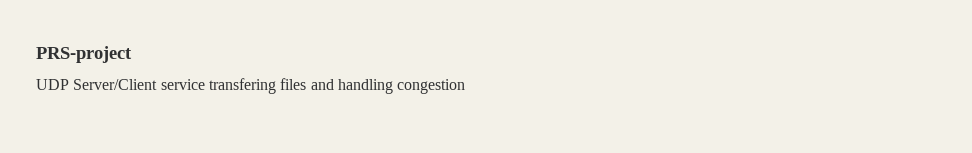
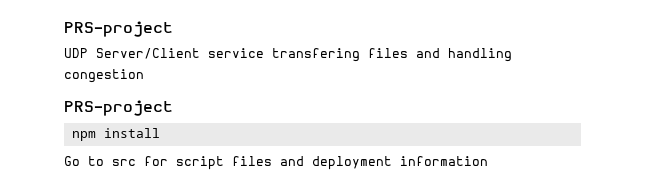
(466, 86) none -> [64,100,173,116] [71,128,160,141] [64,156,488,170] // PRS-project // npm install // Go to src for script files and deployment information

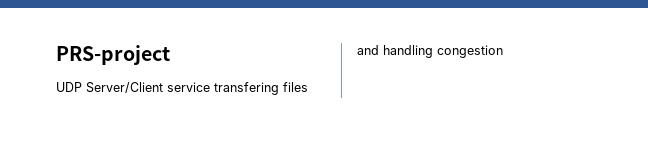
[64,100,173,116] [71,128,160,141] [64,156,488,170] // PRS-project // npm install // Go to src for script files and deployment information -> (503, 51) none

